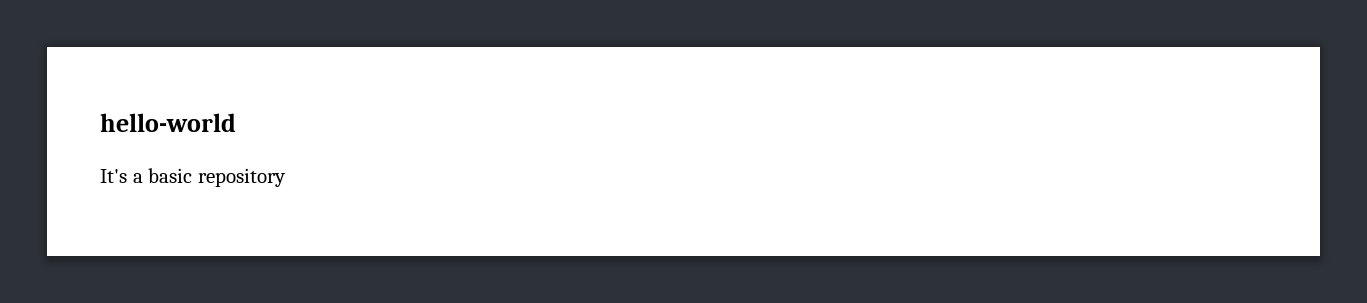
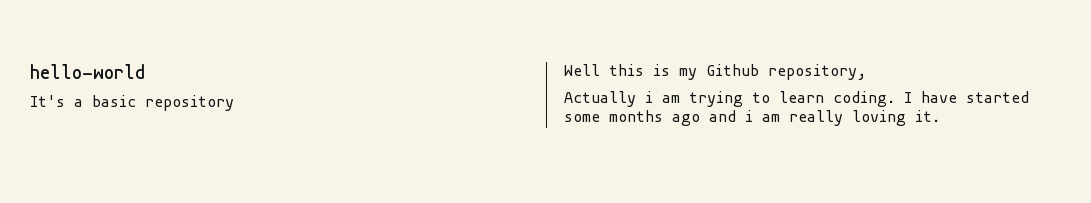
(286, 177) none -> [564,64,866,80] [564,91,1029,107] [564,110,940,126] // Well this is my Github repository, // Actually i am trying to learn coding. I have started some months ago and i am really loving it.

